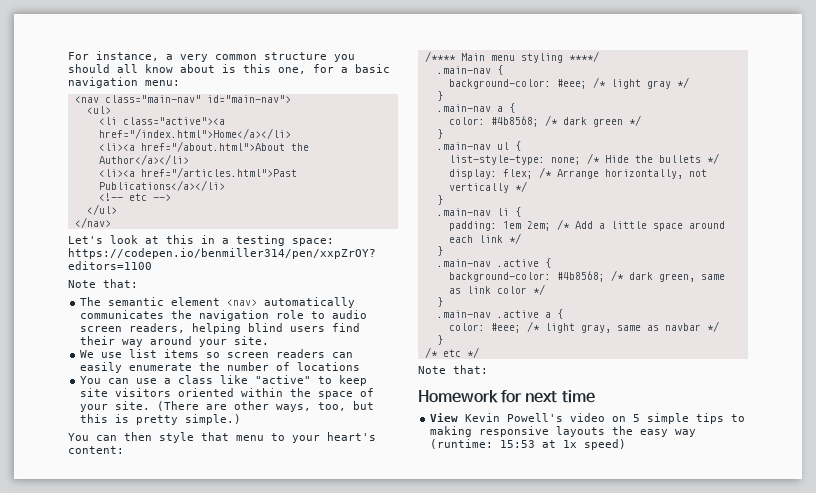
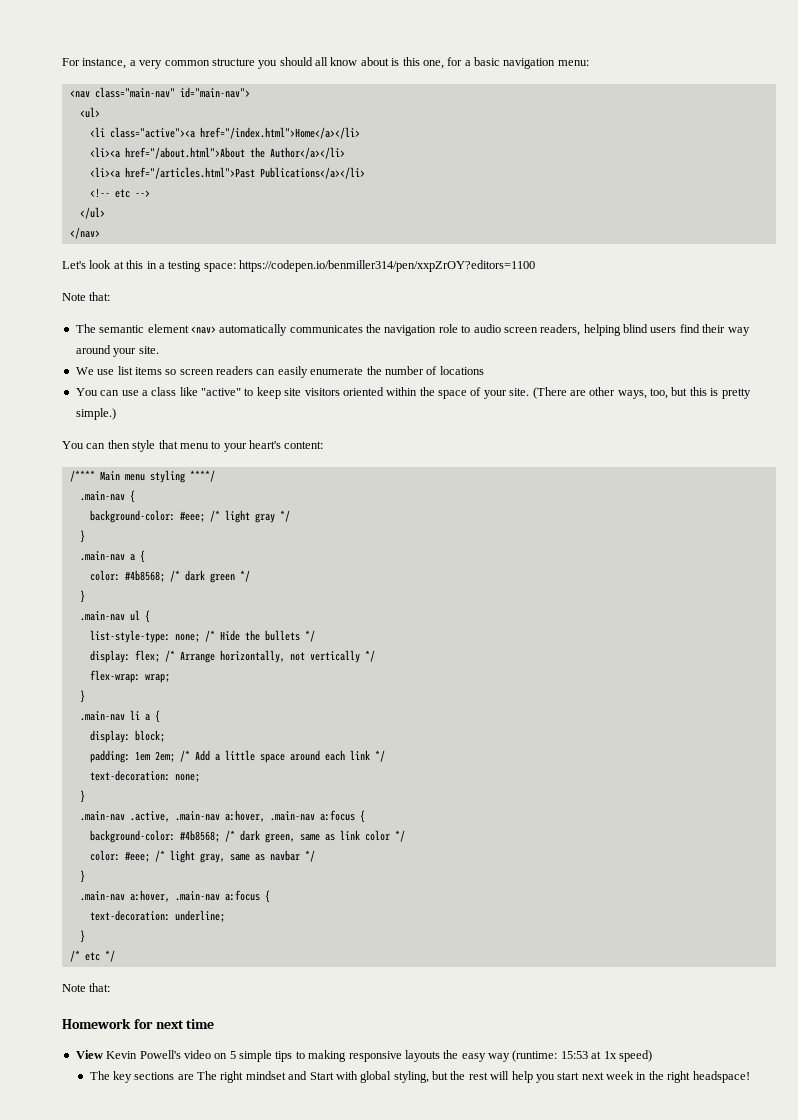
(527, 186) none -> [89,670,170,683] // flex-wrap: wrap;
[514,207,521,217] { -> [144,710,160,723] [89,730,165,743] a { // display: block;
[436,246,443,256] [436,259,539,267] // } // .main-nav .active -> [89,770,200,782] [79,790,85,803] [79,810,355,822] // text-decoration: none; // } // .main-nav .active, .main-nav a:hover, .main-nav a:focus
[436,297,443,307] [436,309,563,319] // } // .main-nav .active a { -> (405, 836) none
(443, 340) none -> [79,890,270,903] [89,910,225,922] [79,930,85,943] // .main-nav a:hover, .main-nav a:focus { // text-decoration: underline; // }
(627, 444) none -> [89,1071,750,1083] // The key sections are The right mindset and Start with global styling, but the rest will help you start next week in the right headspace!

